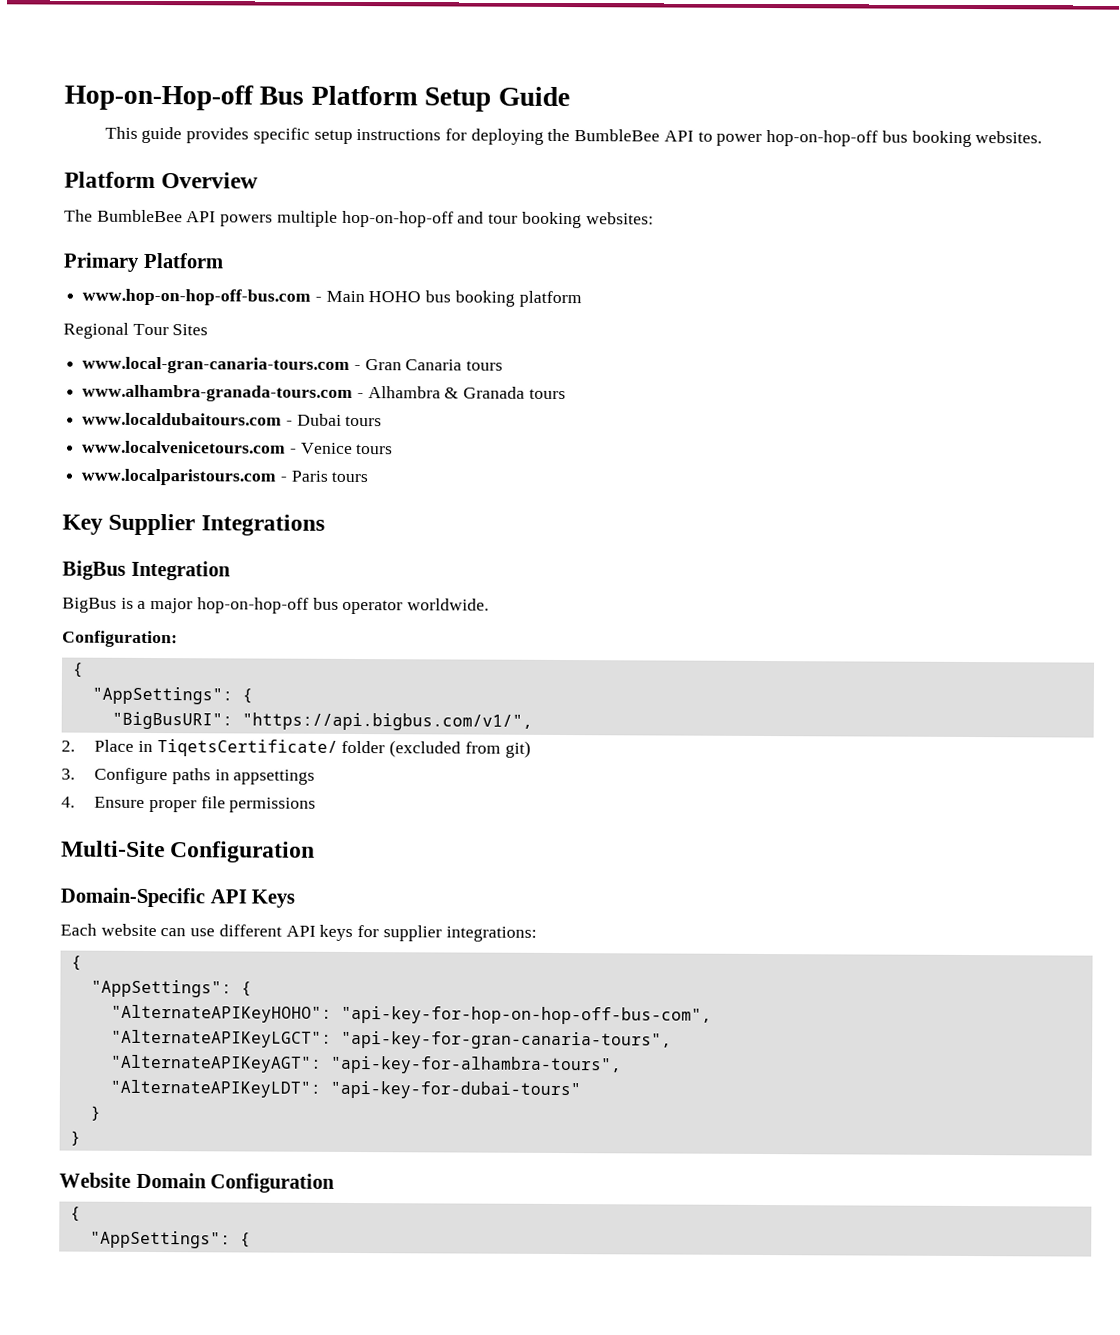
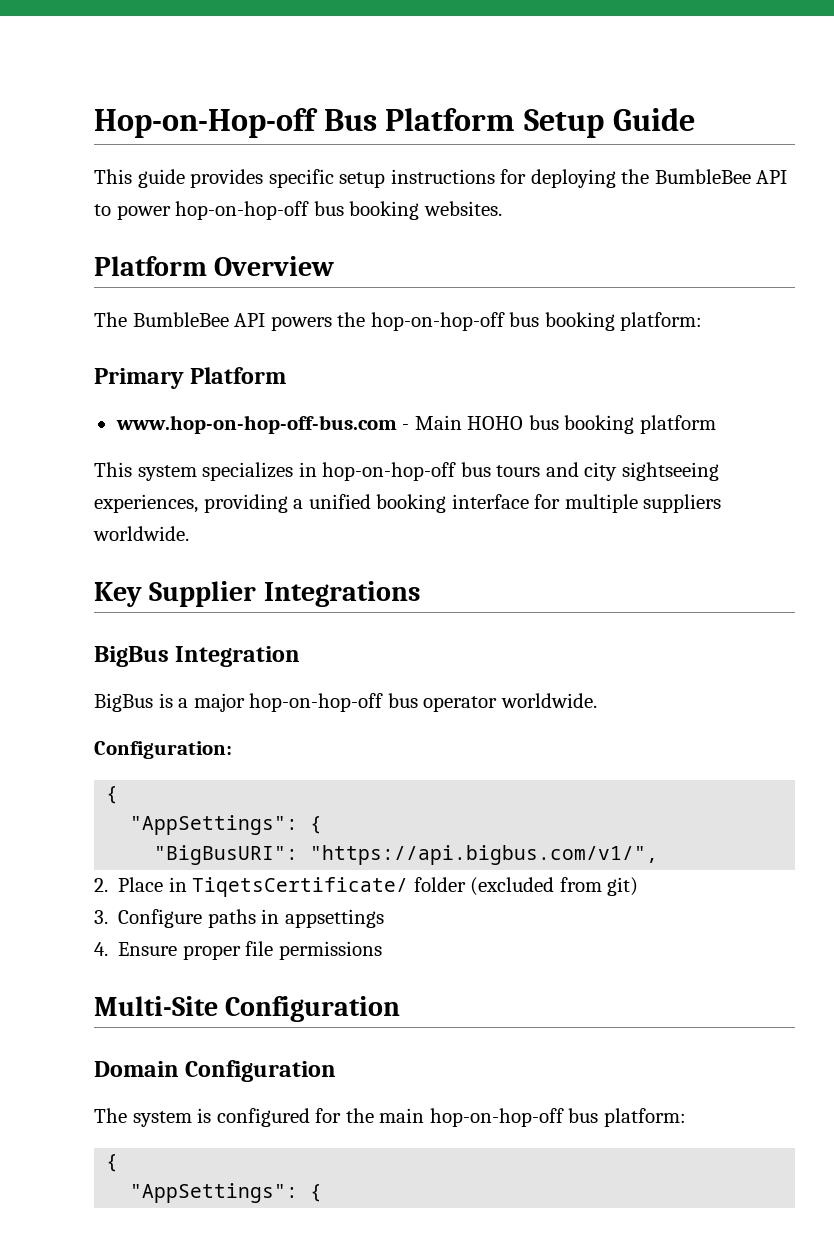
[276,210,654,229] multiple hop-on-hop-off and tour booking websites: -> [337,312,703,331] the hop-on-hop-off bus booking platform:
[63,322,209,339] [82,356,504,374] [82,384,566,402] [82,412,383,427] [82,440,394,455] [81,468,369,486] Regional Tour Sites // www.local-gran-canaria-tours.com - Gran Canaria tours // www.alhambra-granada-tours.com - Alhambra & Granada tours // www.localdubaitours.com - Dubai tours // www.localvenicetours.com - Venice tours // www.localparistours.com - Paris tours -> [94,462,719,481] [94,494,722,513] [93,526,189,541] This system specializes in hop-on-hop-off bus tours and city sightseeing experiences, providing a unified booking interface for multiple suppliers worldwide.
[60,887,296,908] [60,923,537,942] [70,955,82,971] [90,979,252,998] [110,1004,712,1025] [110,1029,672,1050] [110,1054,622,1075] [109,1079,581,1100] [89,1105,101,1121] [69,1130,81,1146] [59,1172,336,1193] Domain-Specific API Keys // Each website can use different API keys for supplier integrations: // { // "AppSettings": { // "AlternateAPIKeyHOHO": "api-key-for-hop-on-hop-off-bus-com", // "AlternateAPIKeyLGCT": "api-key-for-gran-canaria-tours", // "AlternateAPIKeyAGT": "api-key-for-alhambra-tours", // "AlternateAPIKeyLDT": "api-key-for-dubai-tours" // } // } // Website Domain Configuration -> [94,1060,337,1082] [94,1108,686,1127] Domain Configuration // The system is configured for the main hop-on-hop-off bus platform:

